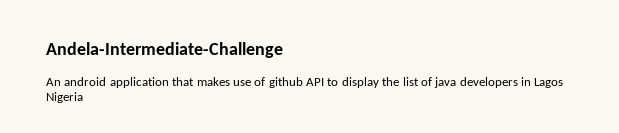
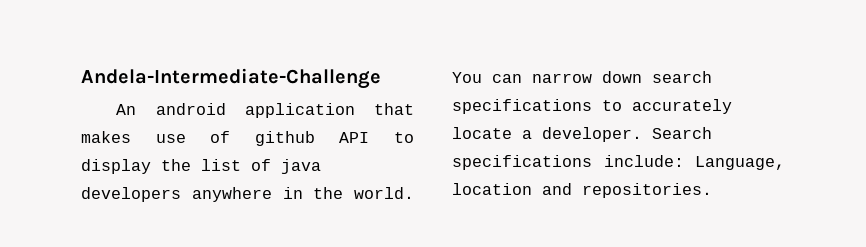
[521,77,564,88] [46,92,83,103] in Lagos Nigeria -> [191,187,414,202] [452,71,712,83] [452,99,732,114] [452,127,712,142] [452,155,785,170] [452,183,712,198] anywhere in the world. You can narrow down search specifications to accurately locate a developer. Search specifications include: Language, location and repositories.

